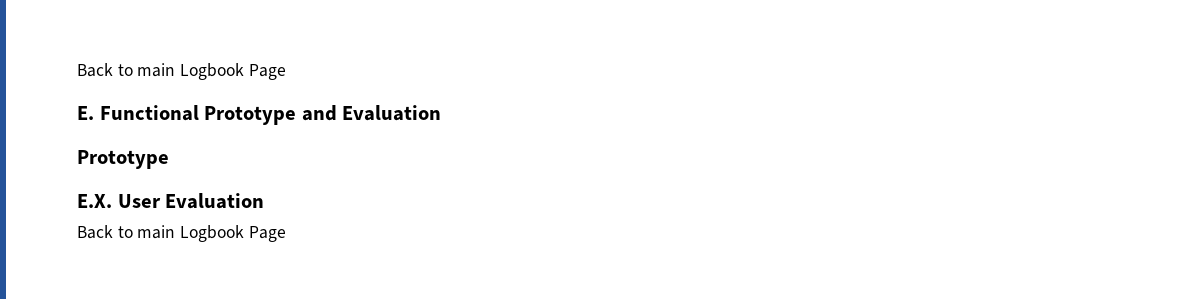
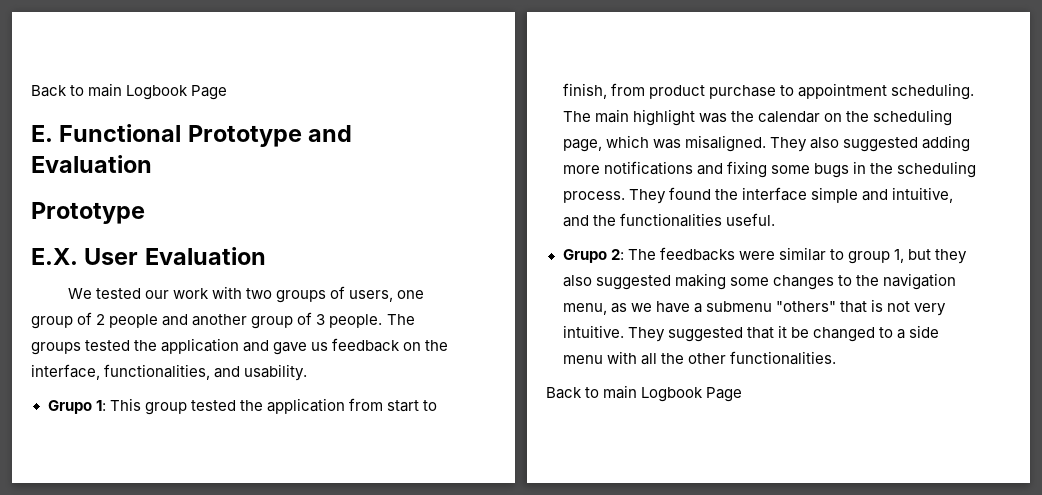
(265, 201) none -> [67,286,425,303] [31,312,415,329] [31,338,449,355] [31,364,308,381] [47,398,437,415] [562,83,974,100] [562,109,952,126] [562,135,970,152] [562,161,976,178] [562,187,953,204] [562,213,775,227] [562,247,967,264] [562,273,956,290] [562,299,946,316] [562,325,939,342] [562,351,836,365] // We tested our work with two groups of users, one group of 2 people and another group of 3 people. The groups tested the application and gave us feedback on the interface, functionalities, and usability. // Grupo 1: This group tested the application from start to finish, from product purchase to appointment scheduling. The main highlight was the calendar on the scheduling page, which was misaligned. They also suggested adding more notifications and fixing some bugs in the scheduling process. They found the interface simple and intuitive, and the functionalities useful. // Grupo 2: The feedbacks were similar to group 1, but they also suggested making some changes to the navigation menu, as we have a submenu "others" that is not very intuitive. They suggested that it be changed to a side menu with all the other functionalities.

